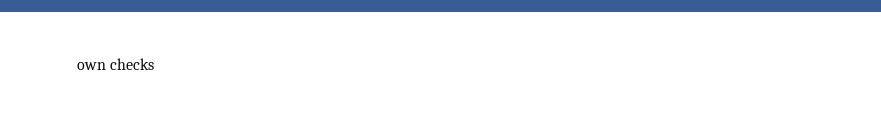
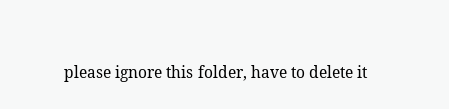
[77,58,155,70] own checks -> [64,65,369,82] please ignore this folder, have to delete it

